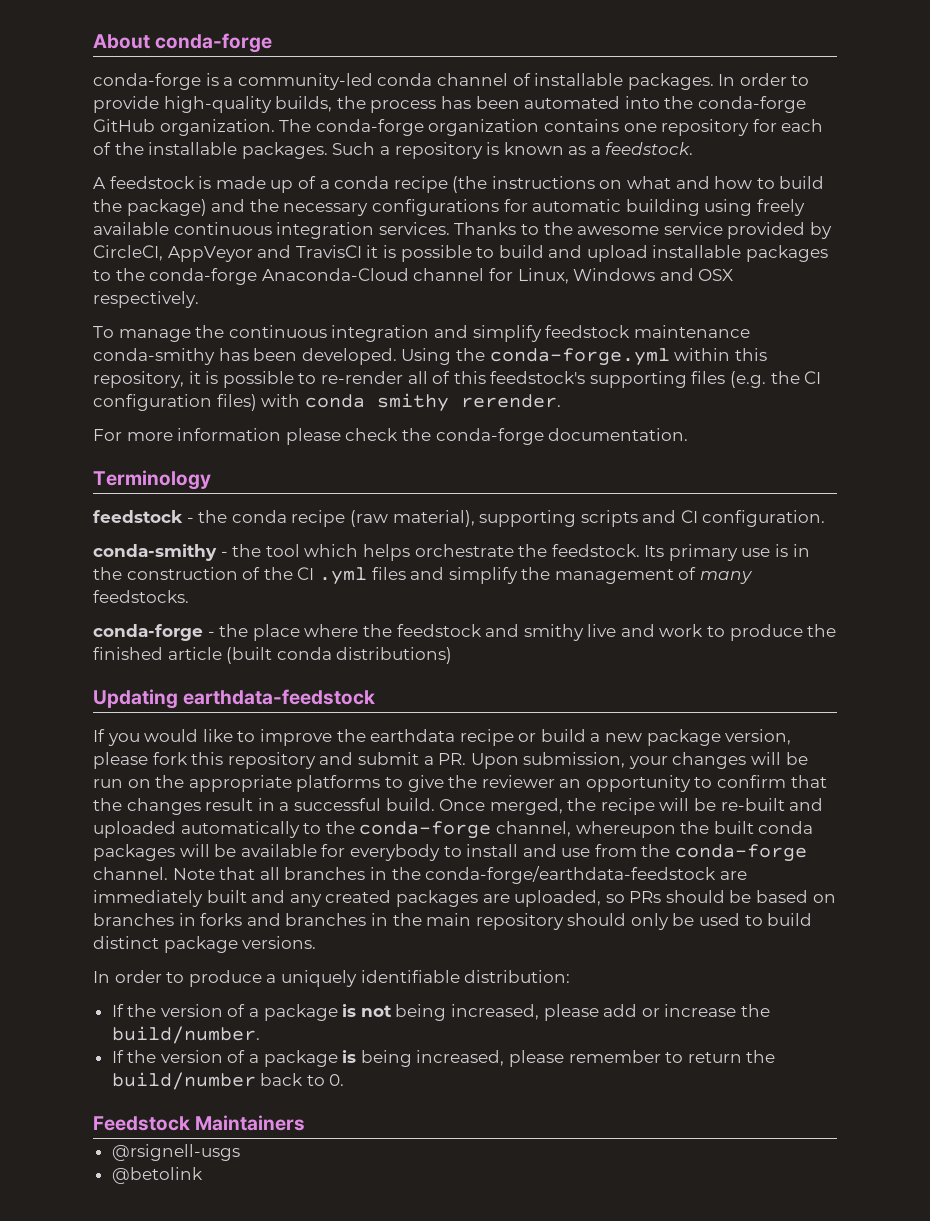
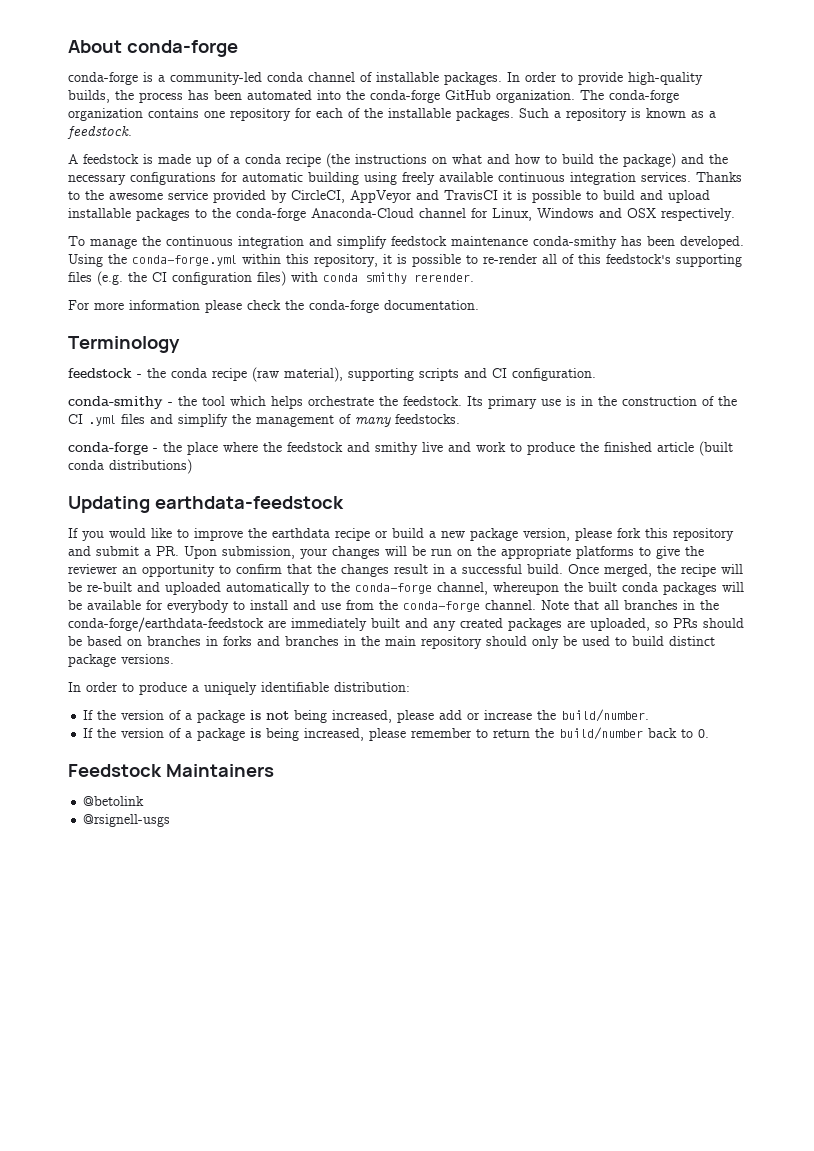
(306, 1123) none -> [83,796,145,806] // @betolink
[111,1167,203,1184] // @betolink -> (171, 820) none

